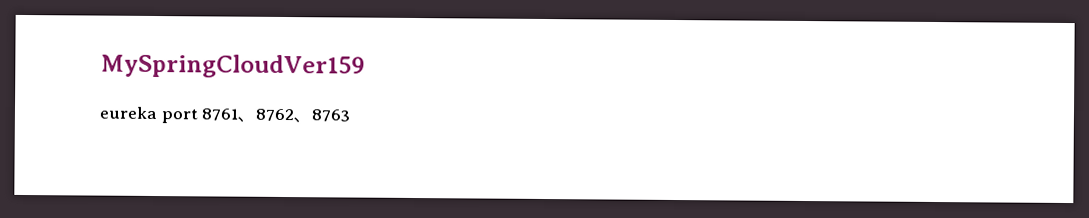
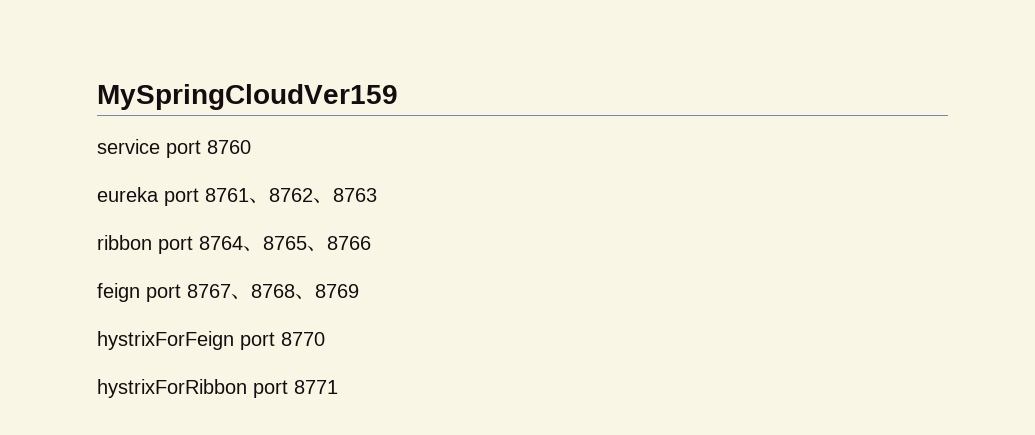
(365, 66) none -> [97,139,251,158] // service port 8760
(351, 115) none -> [97,235,371,254] [97,283,359,302] [97,331,325,350] [97,379,338,398] // ribbon port 8764、8765、8766 // feign port 8767、8768、8769 // hystrixForFeign port 8770 // hystrixForRibbon port 8771

